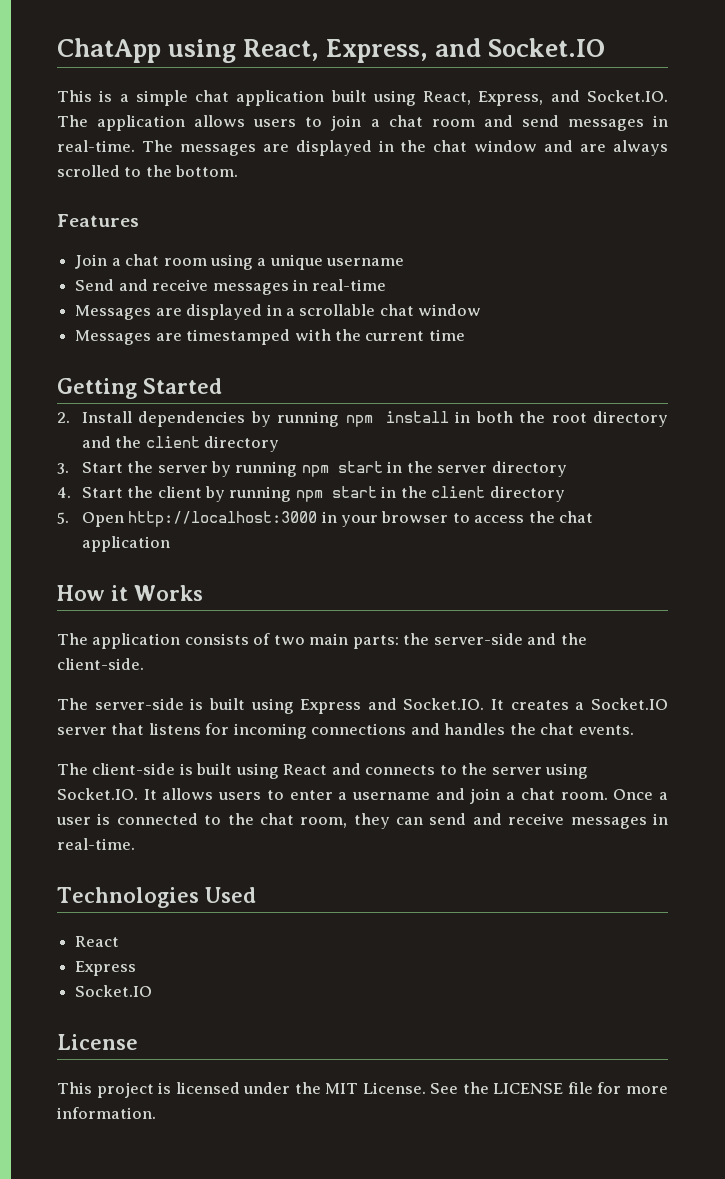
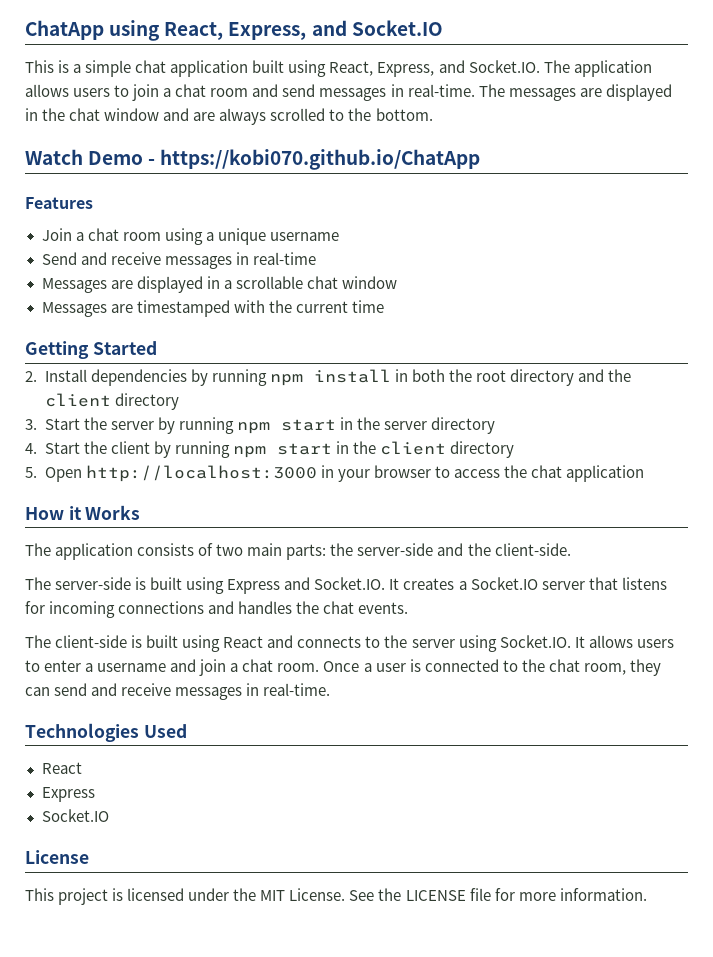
(239, 171) none -> [25,149,481,170] // Watch Demo - https://kobi070.github.io/ChatApp

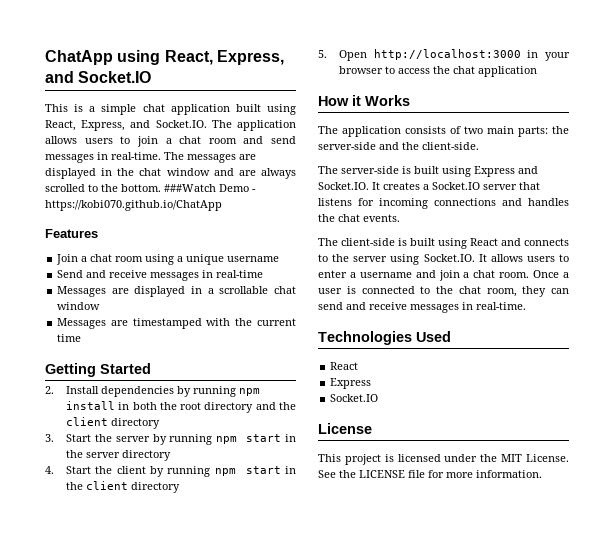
[25,149,83,165] // Watch -> [164,184,216,192] ###Watch

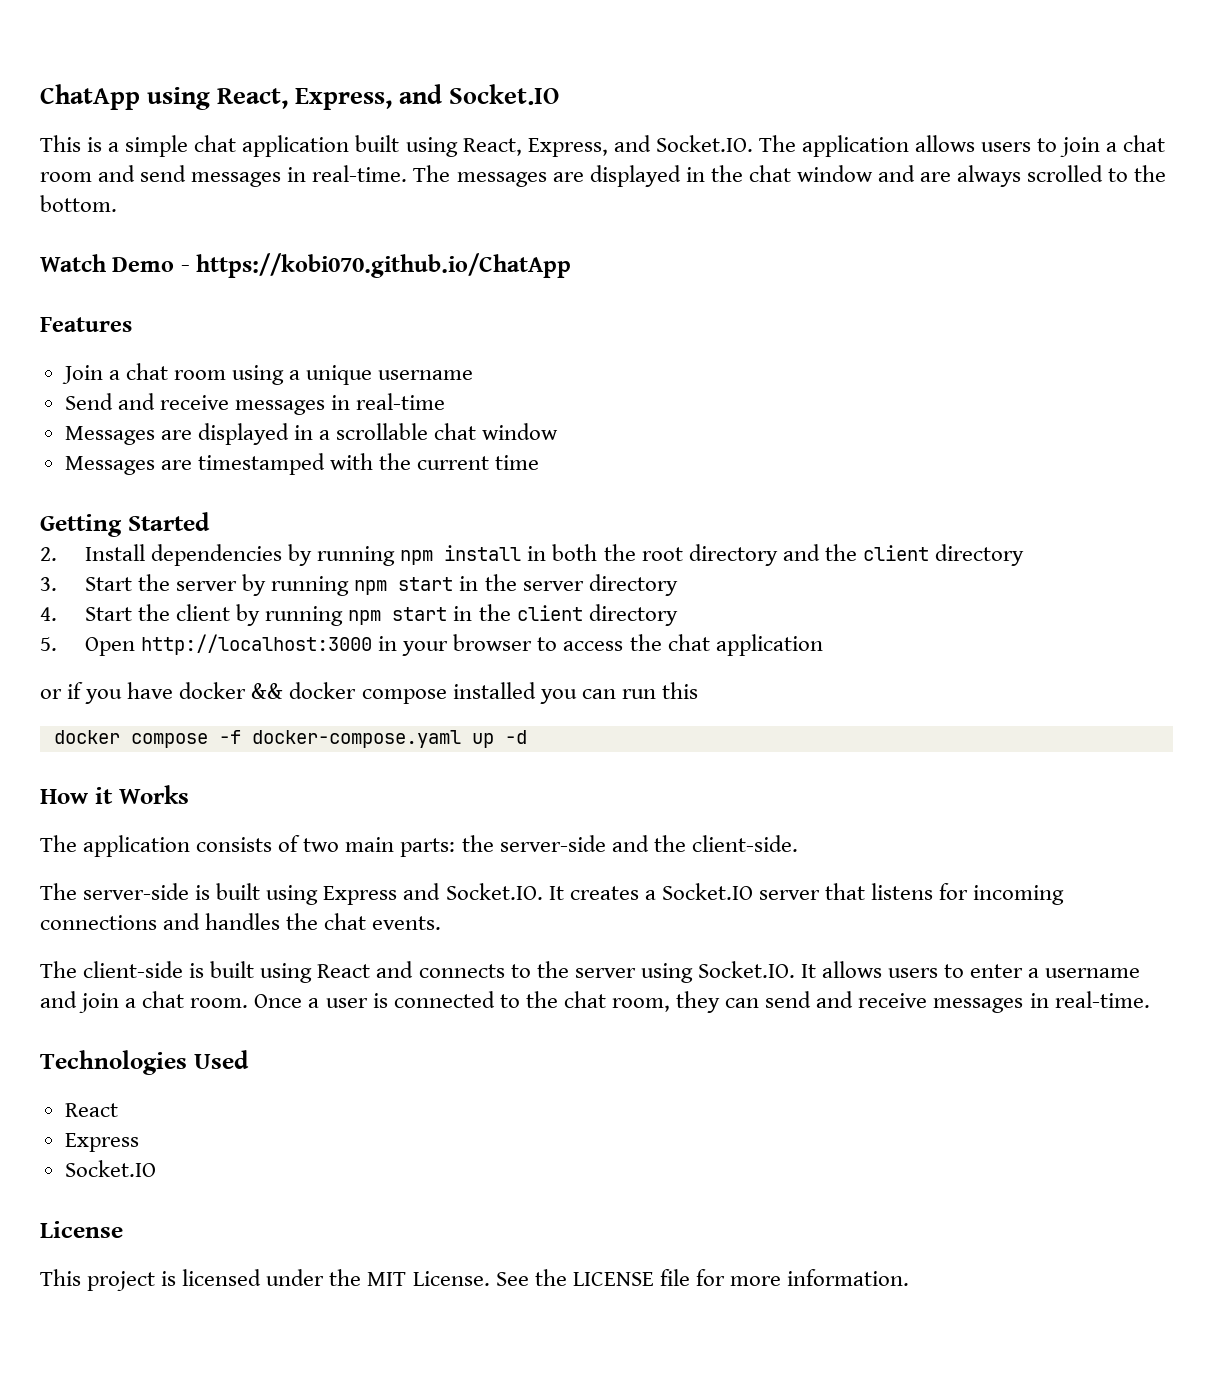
[164,184,216,192] ###Watch -> [40,254,106,272] // Watch
(538, 71) none -> [40,682,698,704] [53,730,527,748] // or if you have docker && docker compose installed you can run this // docker compose -f docker-compose.yaml up -d

